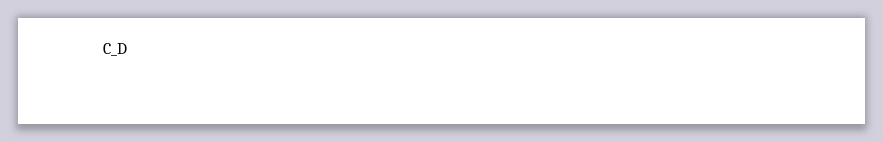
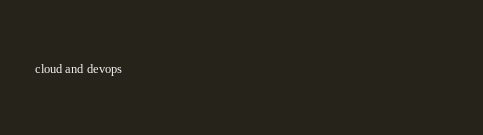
[103,43,127,56] C_D -> [35,64,122,76] cloud and devops

